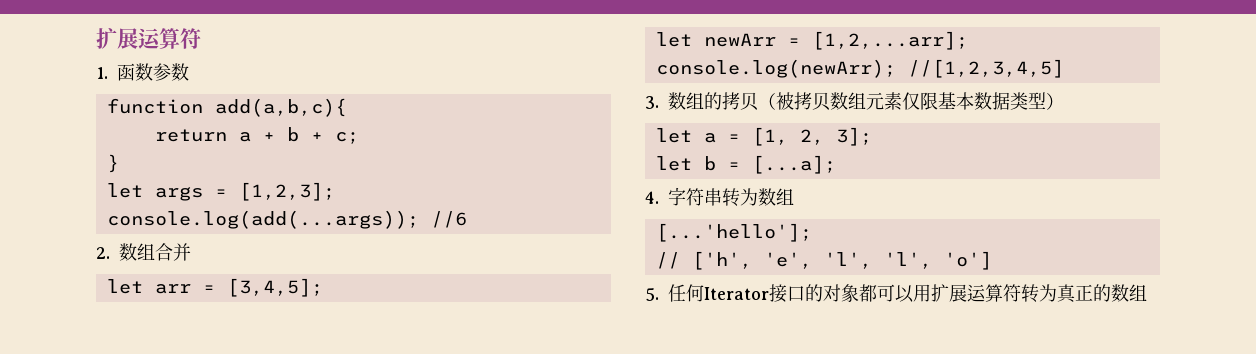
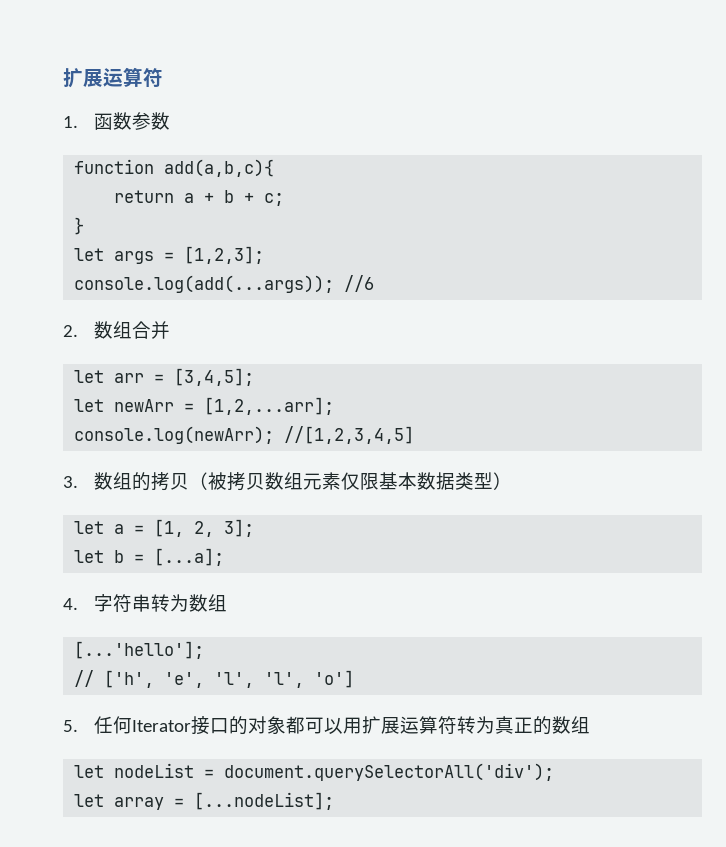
(1147, 292) none -> [74,763,555,781] [74,792,335,810] // let nodeList = document.querySelectorAll('div'); // let array = [...nodeList];

